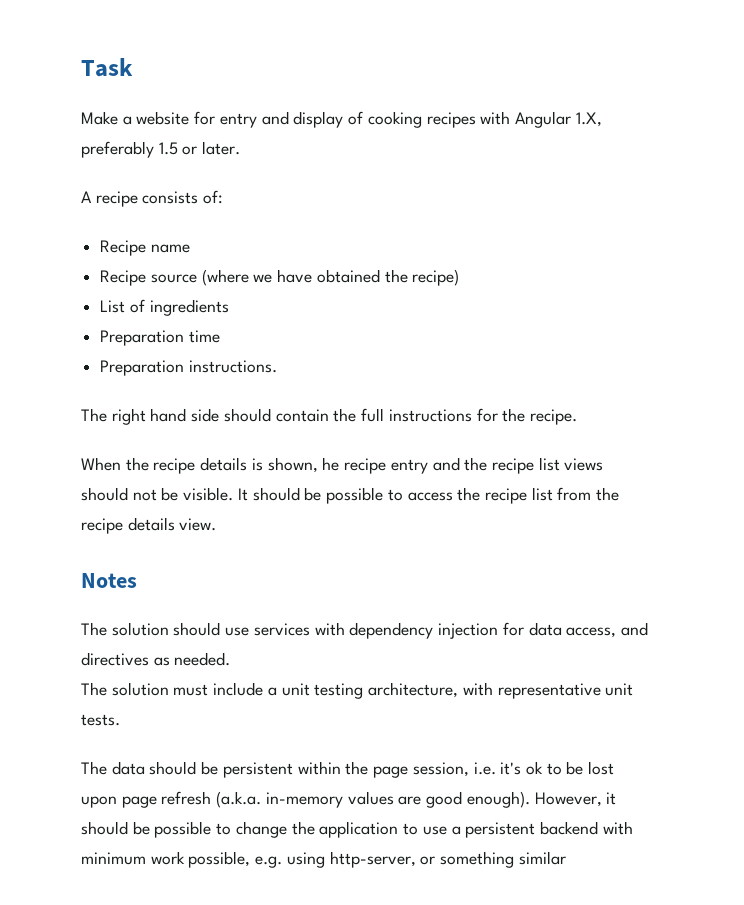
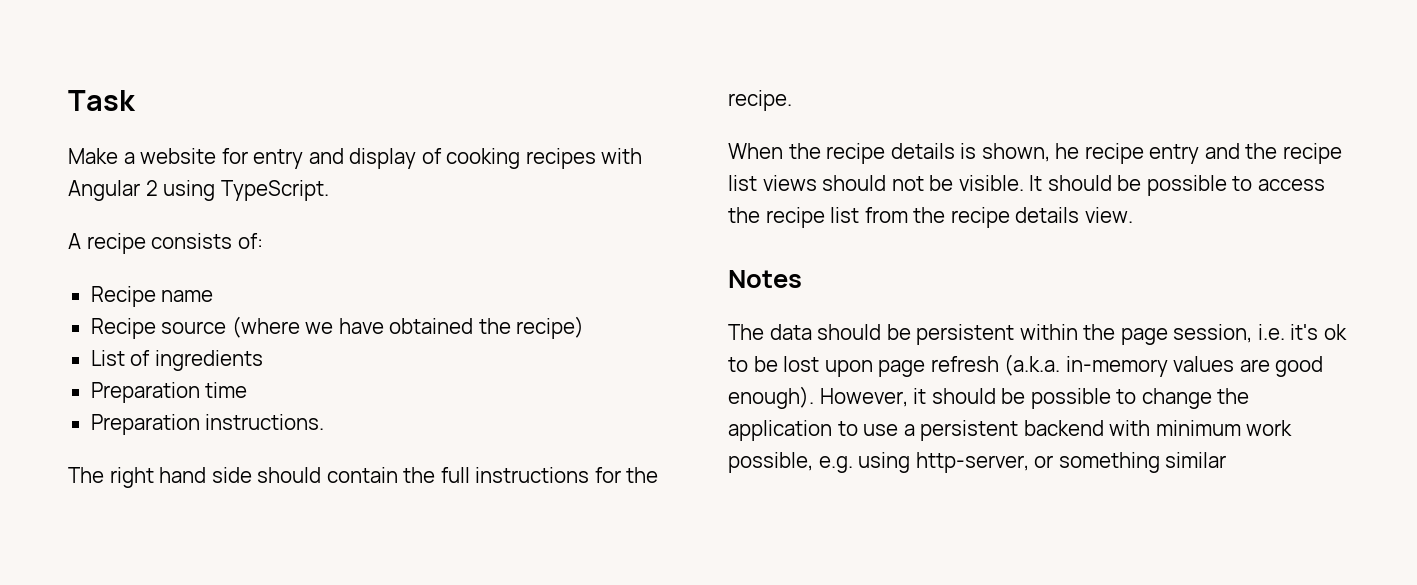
[575,112,602,127] [81,141,241,158] 1.X, preferably 1.5 or later. -> [145,180,329,201] 2 using TypeScript.
[81,622,648,639] [81,652,231,666] [81,682,634,699] [81,714,120,726] // The solution should use services with dependency injection for data access, and directives as needed. // The solution must include a unit testing architecture, with representative unit tests. -> (802, 279) none

